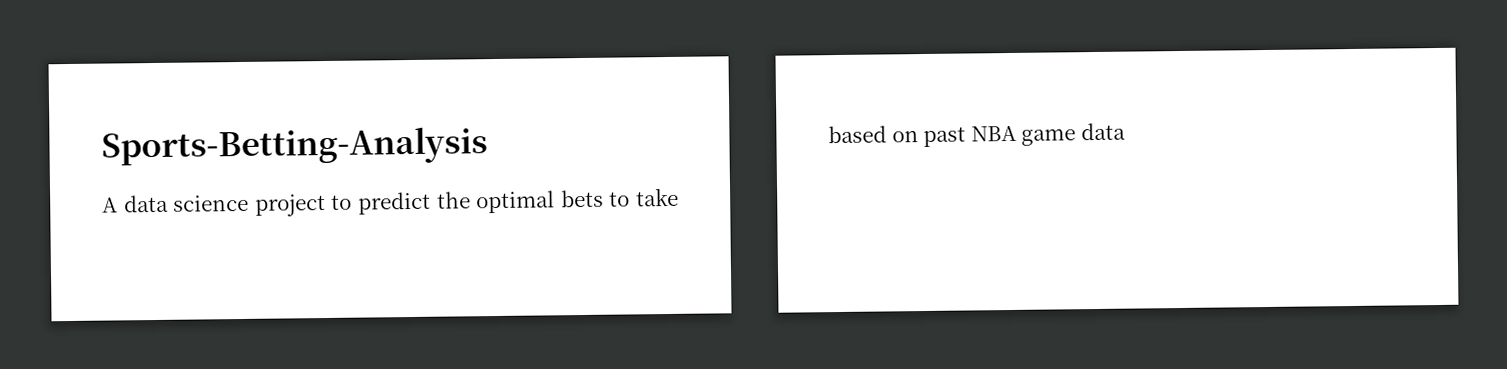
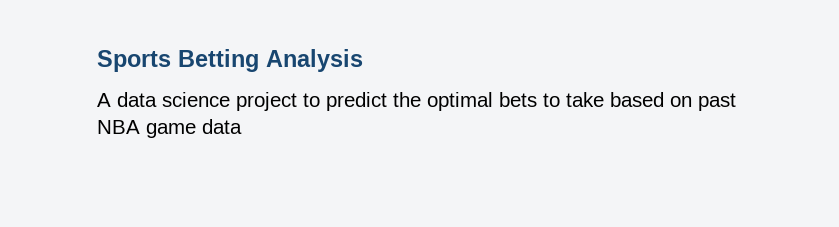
[101,126,488,167] Sports-Betting-Analysis -> [97,49,363,72] Sports Betting Analysis

